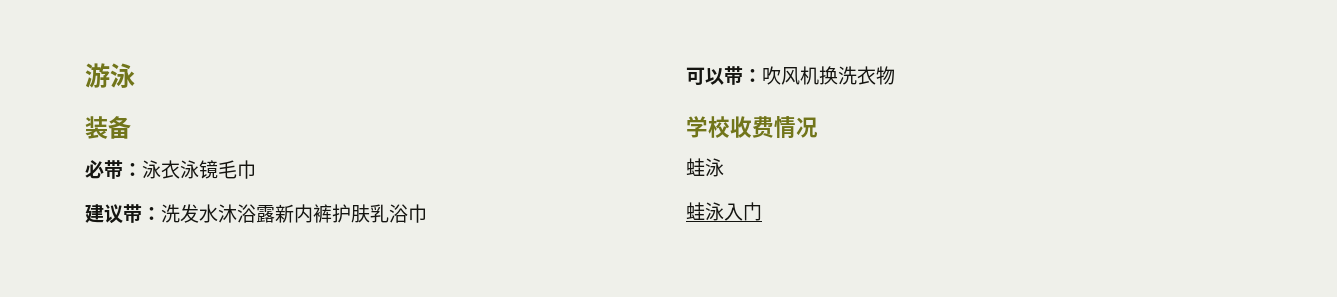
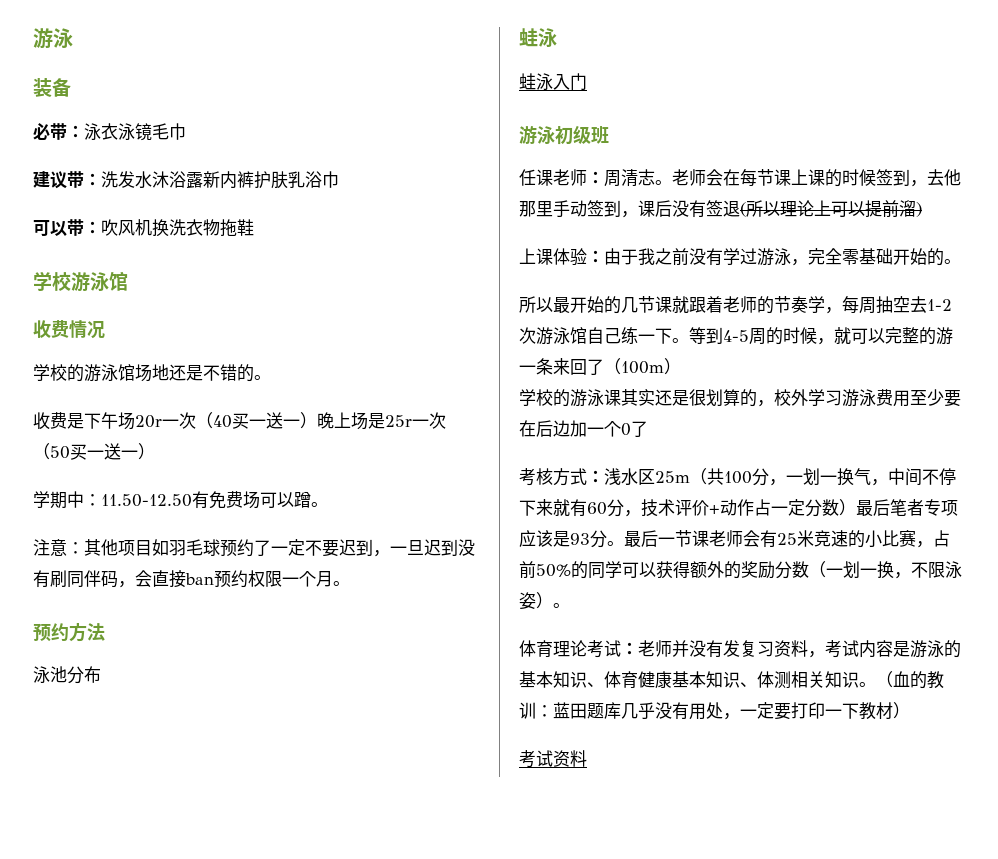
[686,116,730,138] // 学校 -> [220,219,254,237] [33,271,128,292] 拖鞋 // 学校游泳馆 //
[686,158,724,177] [686,202,762,221] 蛙泳 // 蛙泳入门 -> [33,364,271,382] [33,412,446,430] [33,443,155,460] [33,491,328,509] [33,539,475,557] [33,570,350,588] [33,622,105,642] [33,666,101,684] [519,28,557,47] [519,73,587,91] [519,125,609,145] [519,169,961,187] [519,200,922,218] [519,248,961,266] [519,296,952,314] [519,327,953,345] [519,358,681,375] [519,389,961,407] [519,420,648,437] [519,468,956,486] [519,499,958,517] [519,529,950,548] [519,561,962,579] [519,592,570,609] [519,640,961,658] [519,671,944,689] [519,702,910,720] [519,750,587,768] 学校的游泳馆场地还是不错的。 // 收费是下午场20r一次（40买一送一）晚上场是25r一次（50买一送一） // 学期中：11.50-12.50有免费场可以蹭。 // 注意：其他项目如羽毛球预约了一定不要迟到，一旦迟到没有刷同伴码，会直接ban预约权限一个月。 // 预约方法 // 泳池分布 // 蛙泳 // 蛙泳入门 // 游泳初级班 // 任课老师：周清志。老师会在每节课上课的时候签到，去他那里手动签到，课后没有签退(所以理论上可以提前溜) // 上课体验：由于我之前没有学过游泳，完全零基础开始的。 // 所以最开始的几节课就跟着老师的节奏学，每周抽空去1-2次游泳馆自己练一下。等到4-5周的时候，就可以完整的游一条来回了（100m） // 学校的游泳课其实还是很划算的，校外学习游泳费用至少要在后边加一个0了 // 考核方式：浅水区25m（共100分，一划一换气，中间不停下来就有60分，技术评价+动作占一定分数）最后笔者专项应该是93分。最后一节课老师会有25米竞速的小比赛，占前50%的同学可以获得额外的奖励分数（一划一换，不限泳姿）。 // 体育理论考试：老师并没有发复习资料，考试内容是游泳的基本知识、体育健康基本知识、体测相关知识。（血的教训：蓝田题库几乎没有用处，一定要打印一下教材） // 考试资料

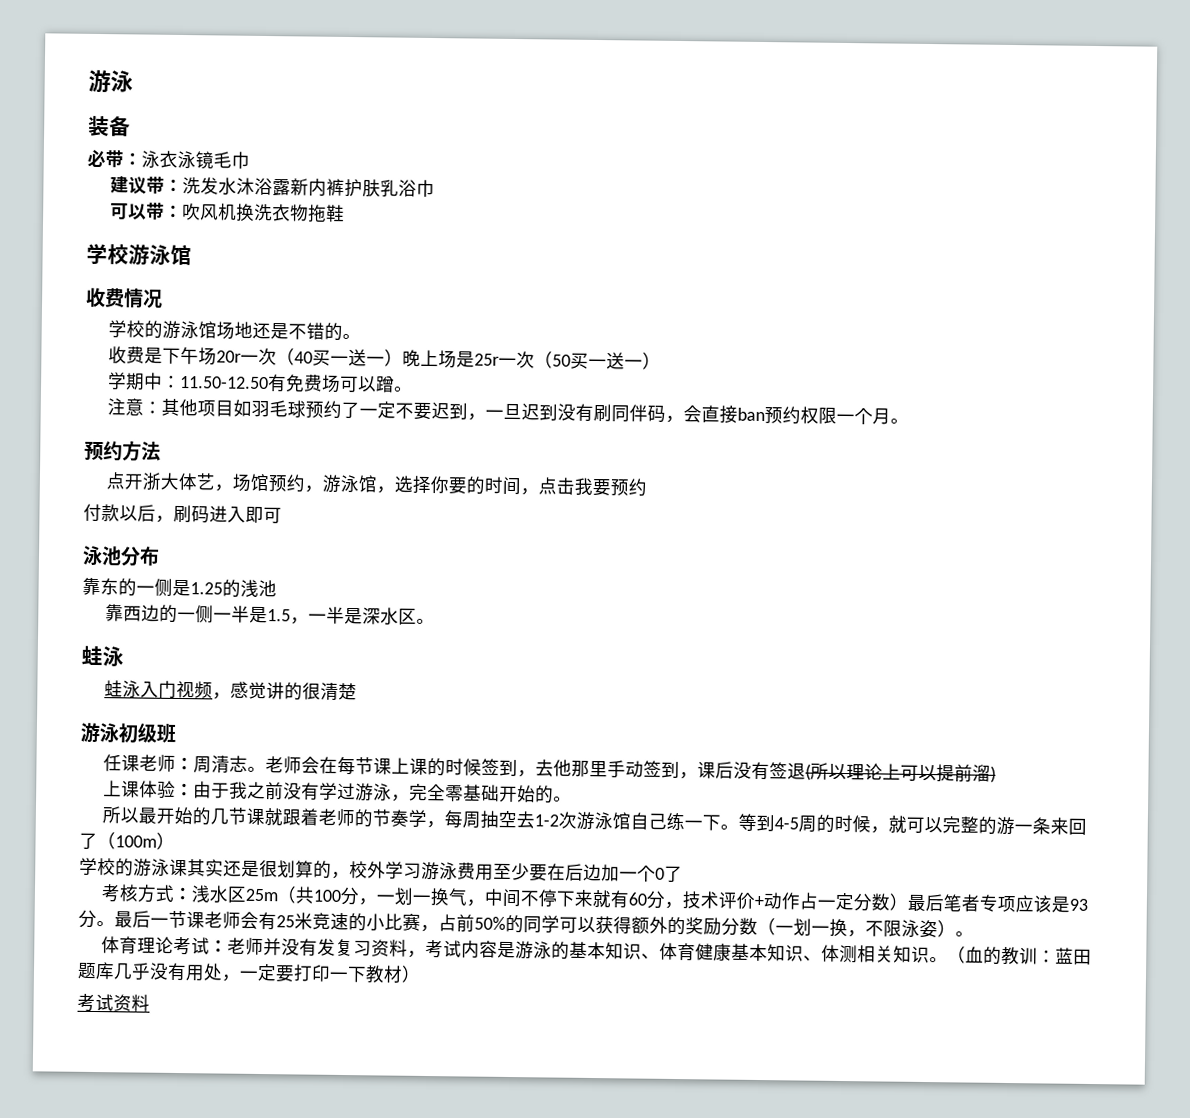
[33,666,101,684] [519,28,557,47] [519,73,587,91] 泳池分布 // 蛙泳 // 蛙泳入门 -> [105,472,647,497] [83,503,282,524] [82,545,160,567] [82,577,277,598] [104,604,435,625] [81,645,124,667] [103,680,357,701] 点开浙大体艺，场馆预约，游泳馆，选择你要的时间，点击我要预约 // 付款以后，刷码进入即可 // 泳池分布 // 靠东的一侧是1.25的浅池 // 靠西边的一侧一半是1.5，一半是深水区。 // 蛙泳 // 蛙泳入门视频，感觉讲的很清楚

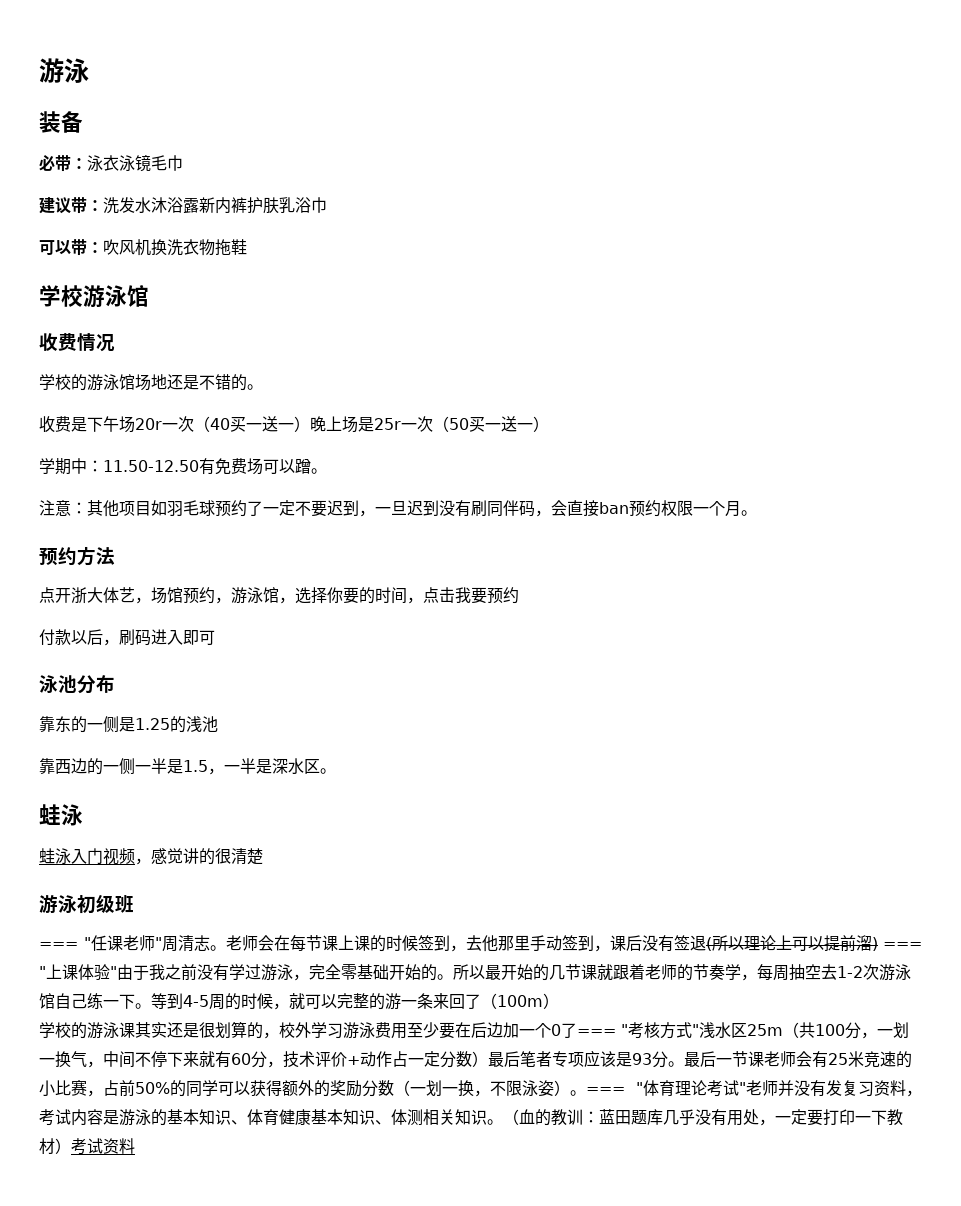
(176, 733) none -> [39,937,91,949] === "
[174,756,194,771] ： -> [154,937,162,949] "
(996, 774) // -> [883,942,922,949] [39,966,46,978] === "
[174,782,194,797] ： -> [110,966,117,978] "
(572, 799) // -> (453, 977) none
(683, 874) // -> [577,1024,628,1036] === "
[172,886,193,901] ： -> [692,1024,699,1036] "
(974, 934) // -> [586,1082,643,1094] === "
[208,939,228,953] ： -> [739,1082,746,1094] "
(421, 974) // -> (71, 1146) none

